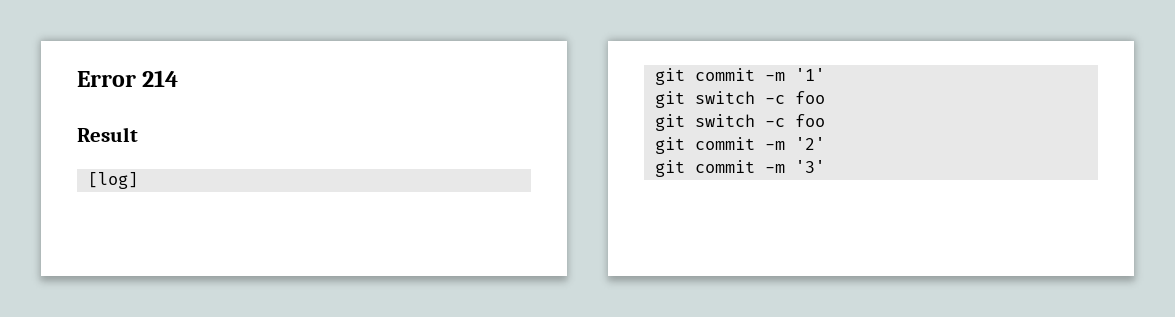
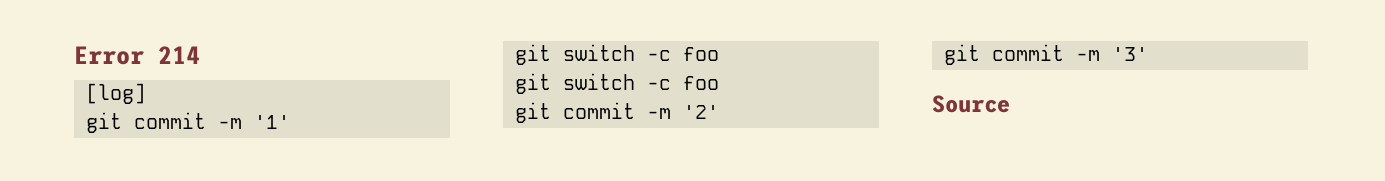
[77,127,138,142] // Result -> (200, 55) none
(825, 166) none -> [932,95,1010,113] // Source

